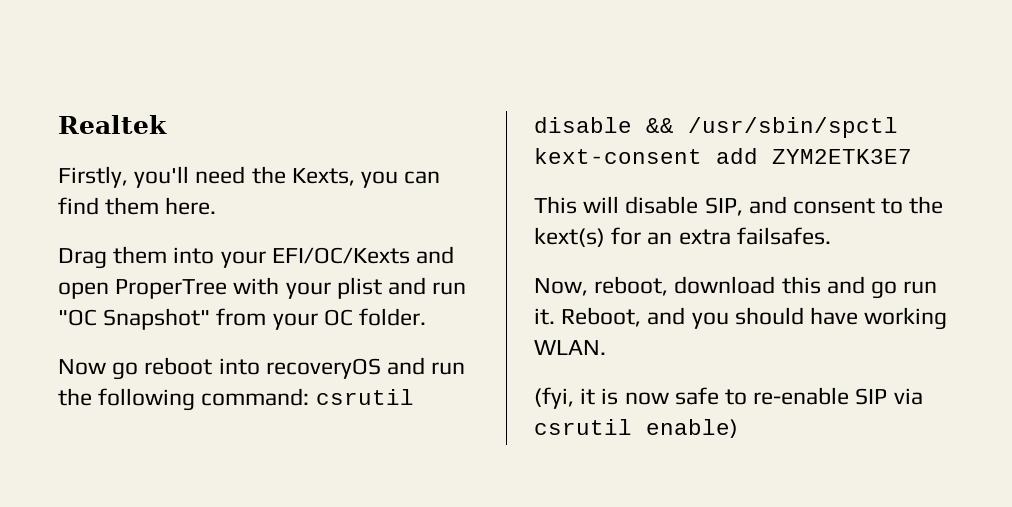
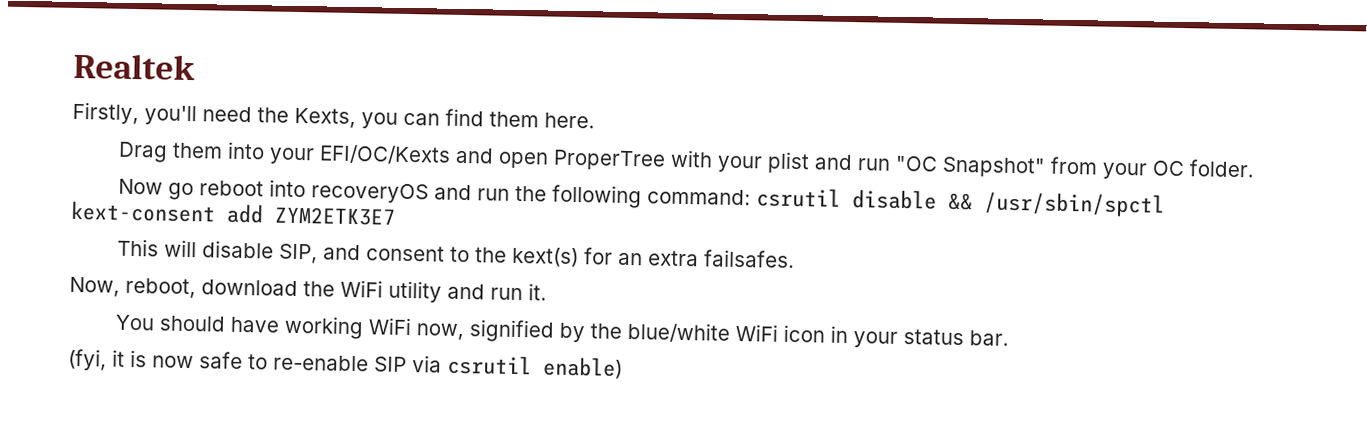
[781,276,938,299] [534,307,948,330] [534,340,606,355] this and go run it. Reboot, and you should have working WLAN. -> [303,279,547,303] [114,314,1009,348] the WiFi utility and run it. // You should have working WiFi now, signified by the blue/white WiFi icon in your status bar.

